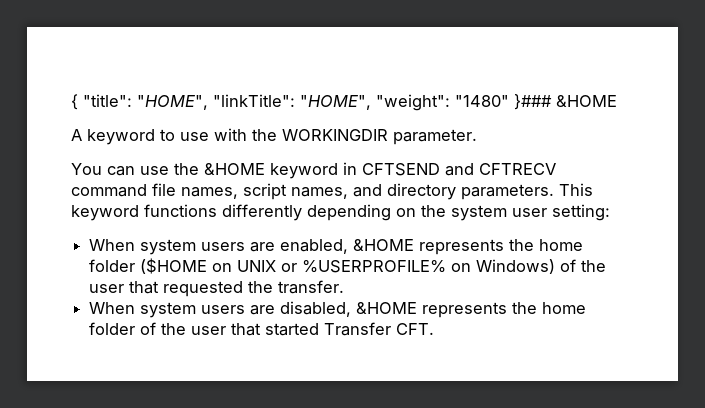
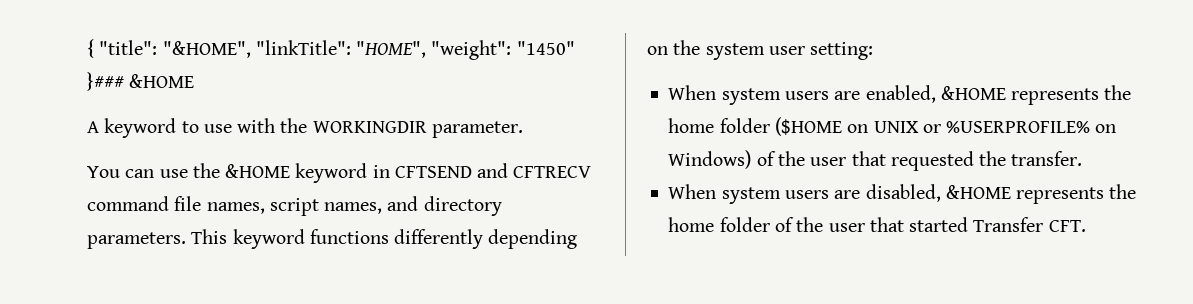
[137,95,208,110] "HOME", -> [162,41,251,58] "&HOME",
[455,95,509,107] "1480" -> [516,41,575,55] "1450"

